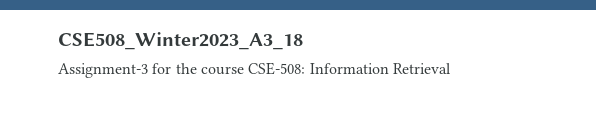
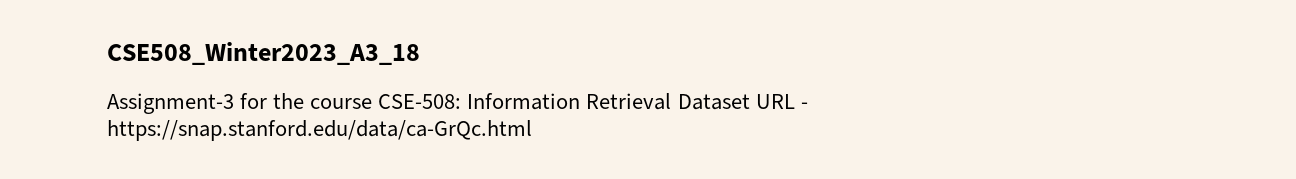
(451, 68) none -> [677,94,808,110] [107,120,532,141] Dataset URL - https://snap.stanford.edu/data/ca-GrQc.html

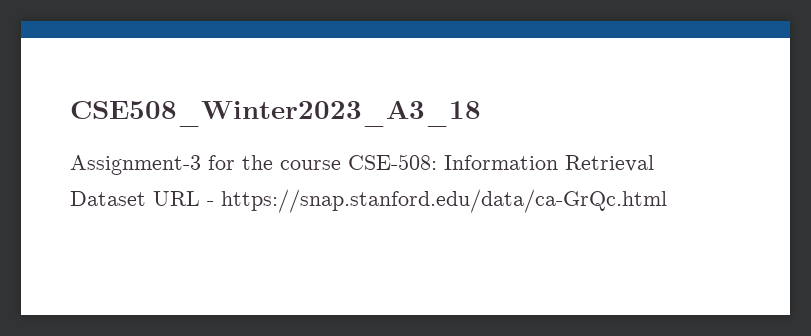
(672, 101) none -> (654, 163) //

